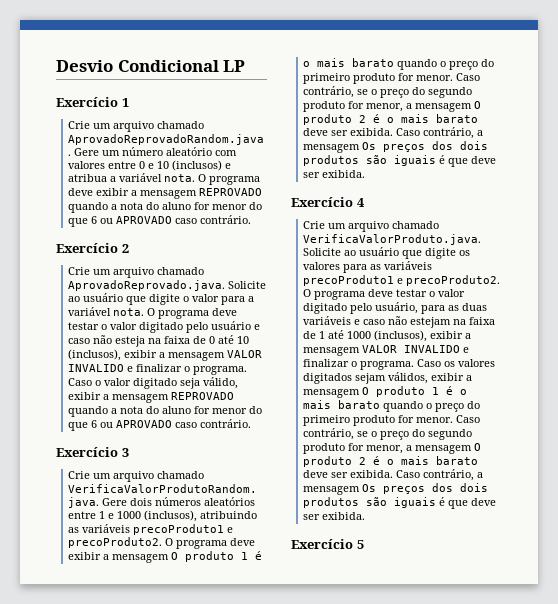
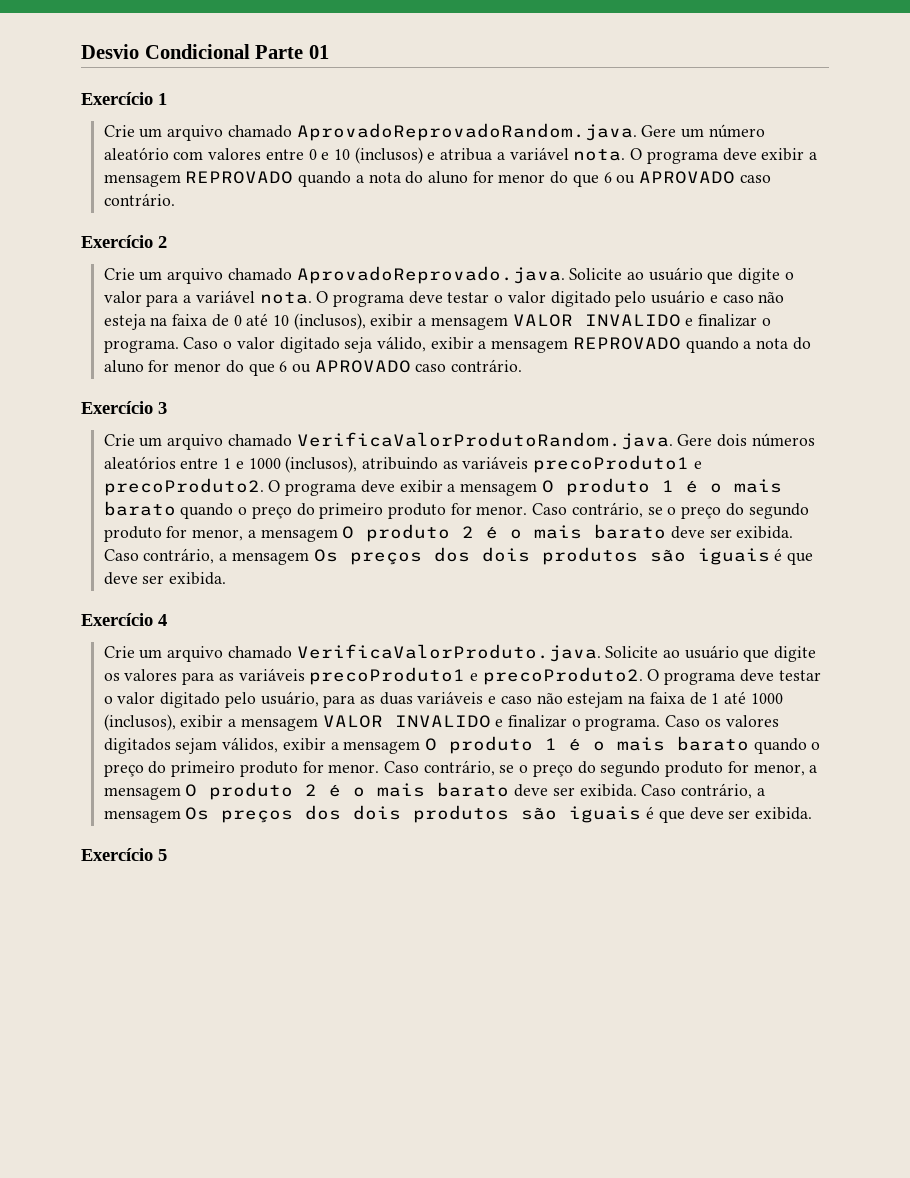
[223,60,246,72] LP -> [255,45,329,59] Parte 01

